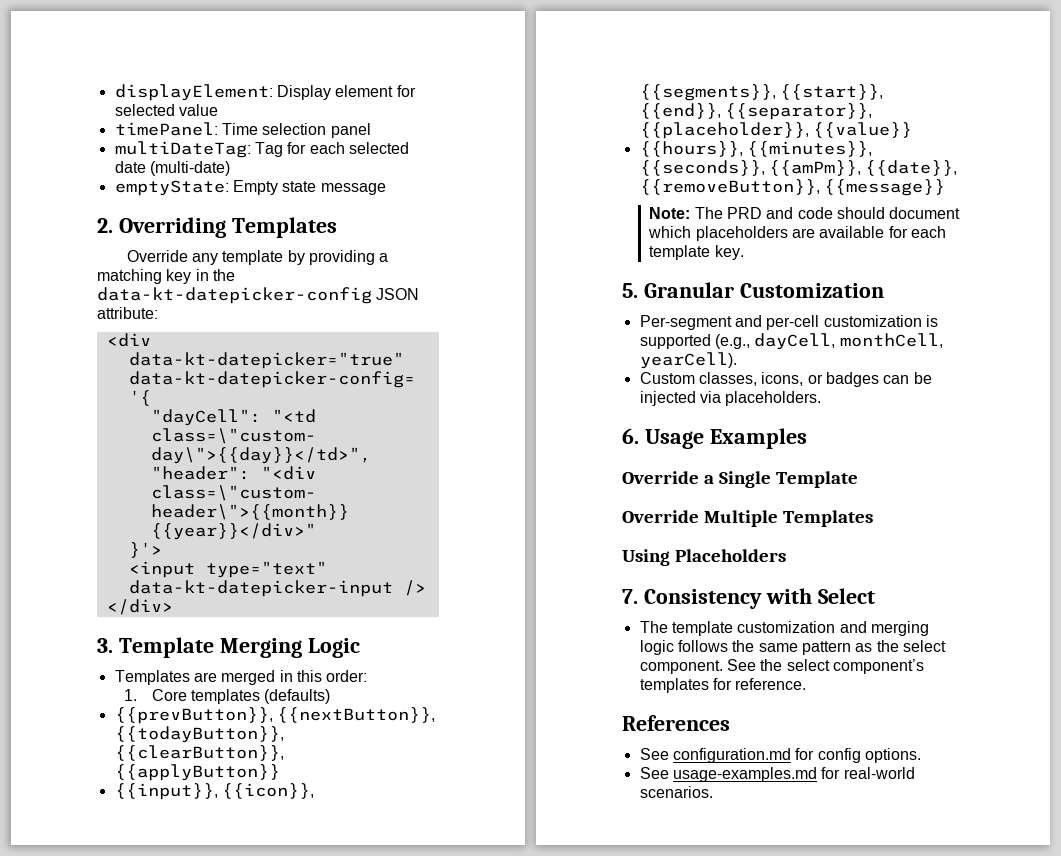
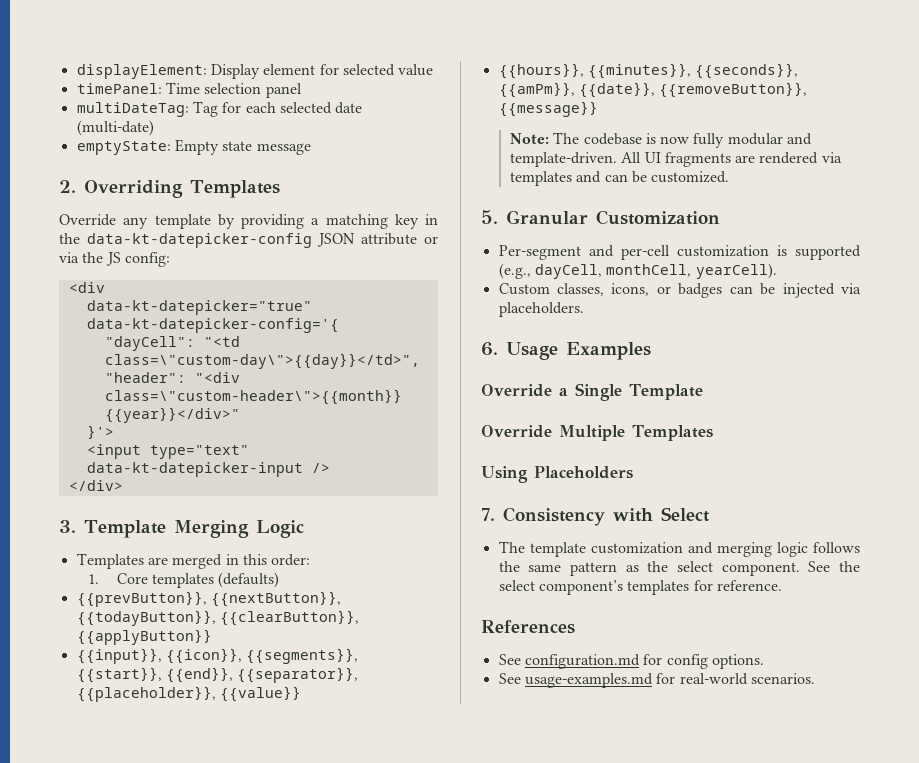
[97,307,158,319] attribute: -> [361,233,438,245] [59,252,170,267] attribute or via the JS config:
[727,207,961,219] [648,226,946,241] [649,245,744,260] PRD and code should document which placeholders are available for each template key. -> [583,133,813,148] [509,152,842,167] [509,171,730,186] codebase is now fully modular and template-driven. All UI fragments are rendered via templates and can be customized.

